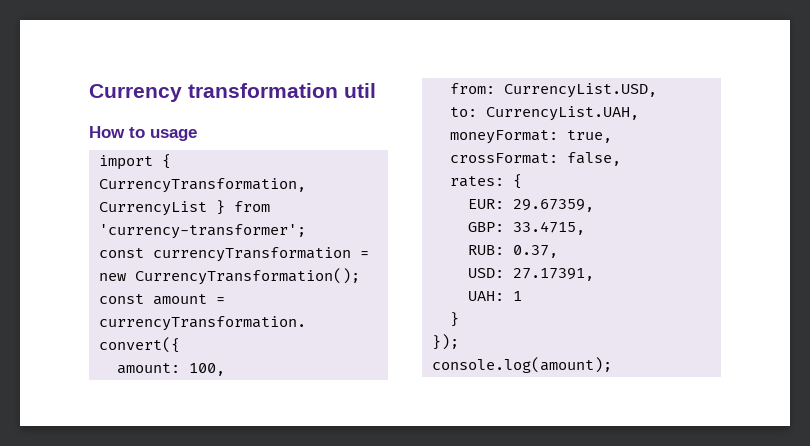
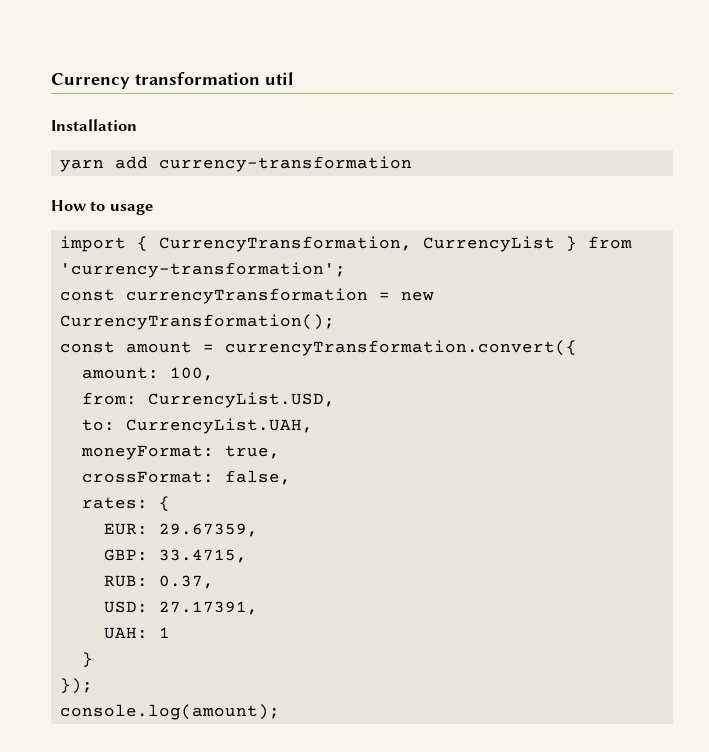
(376, 90) none -> [51,119,137,131] [60,156,413,172] // Installation // yarn add currency-transformation
[98,224,306,239] 'currency-transformer'; -> [60,262,347,278] 'currency-transformation';

